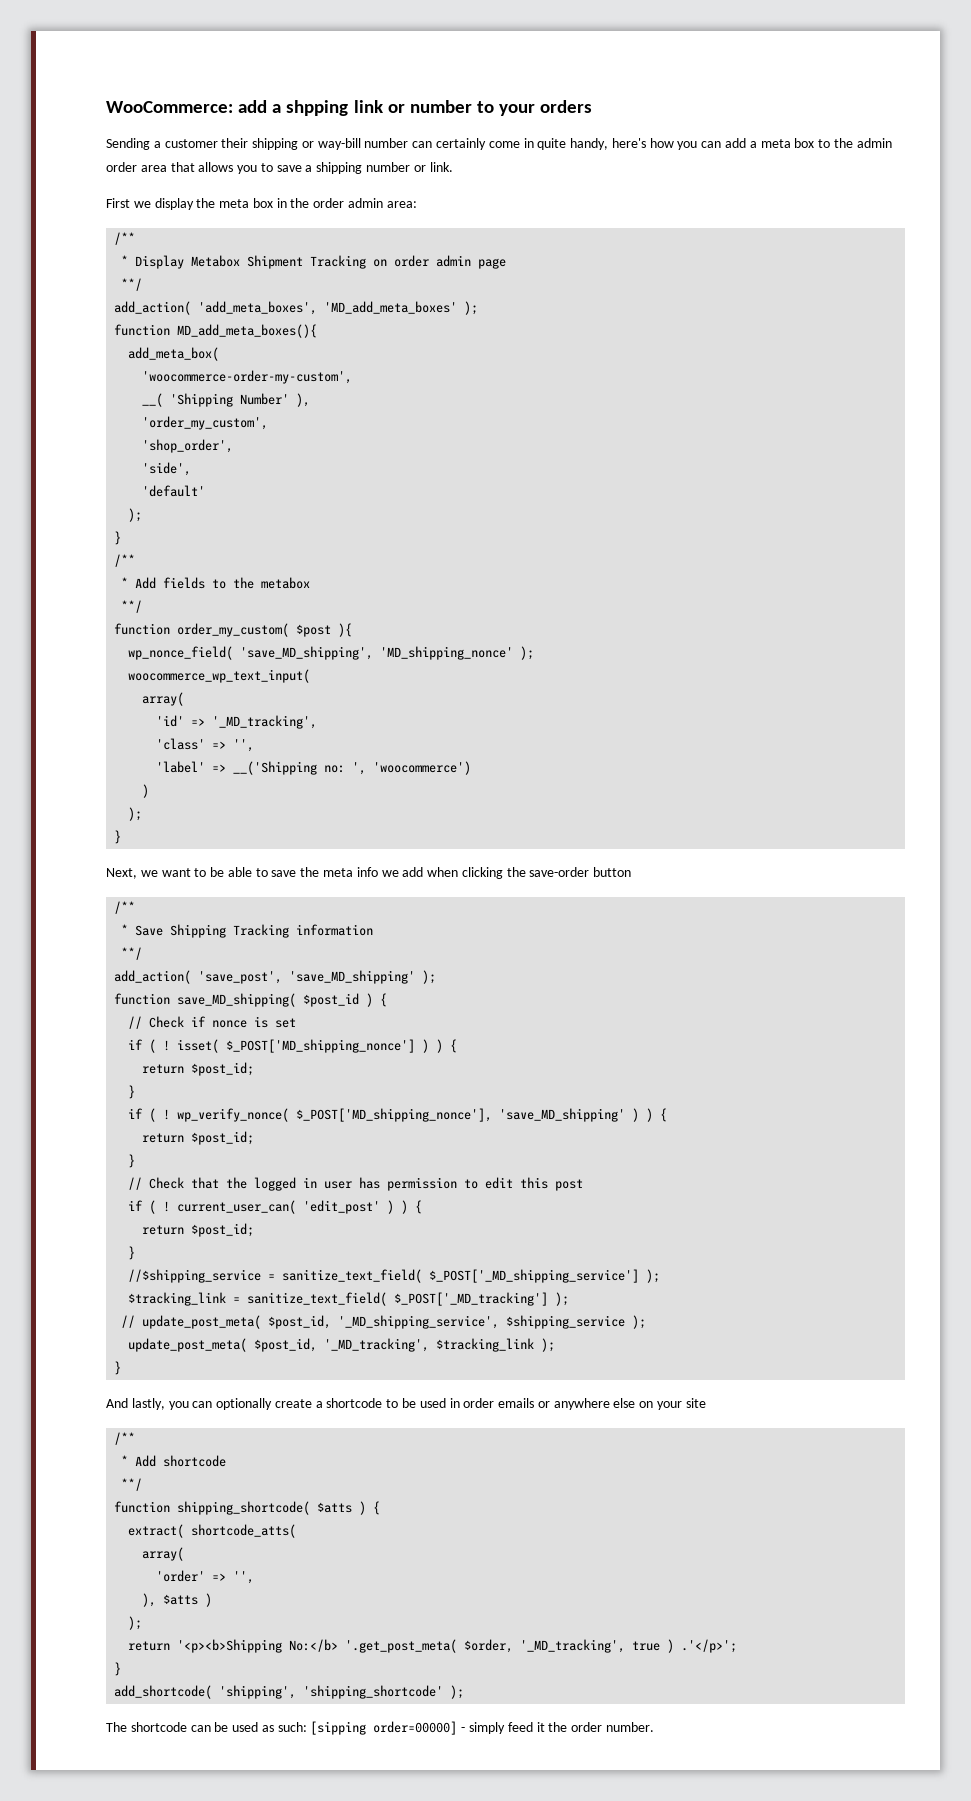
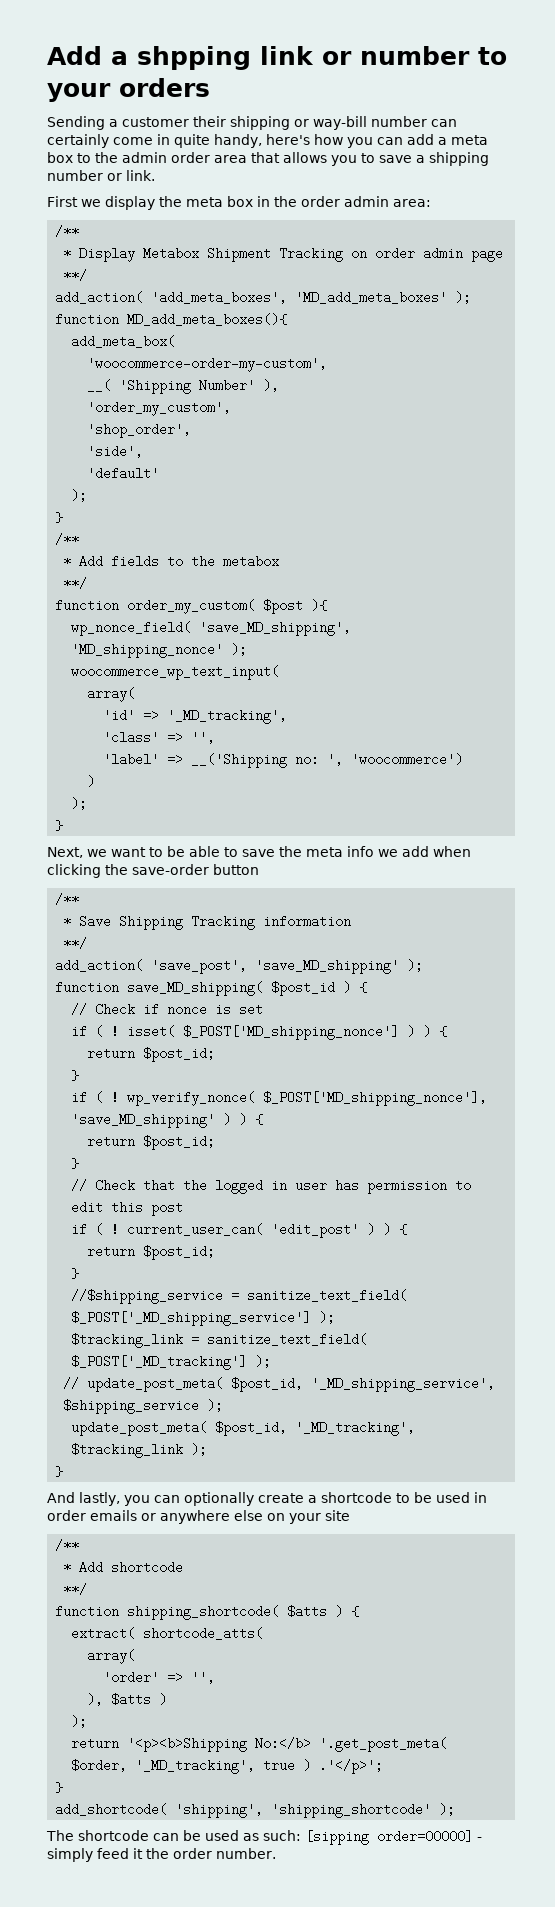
[106,100,268,113] WooCommerce: add -> [47,46,102,65] Add

